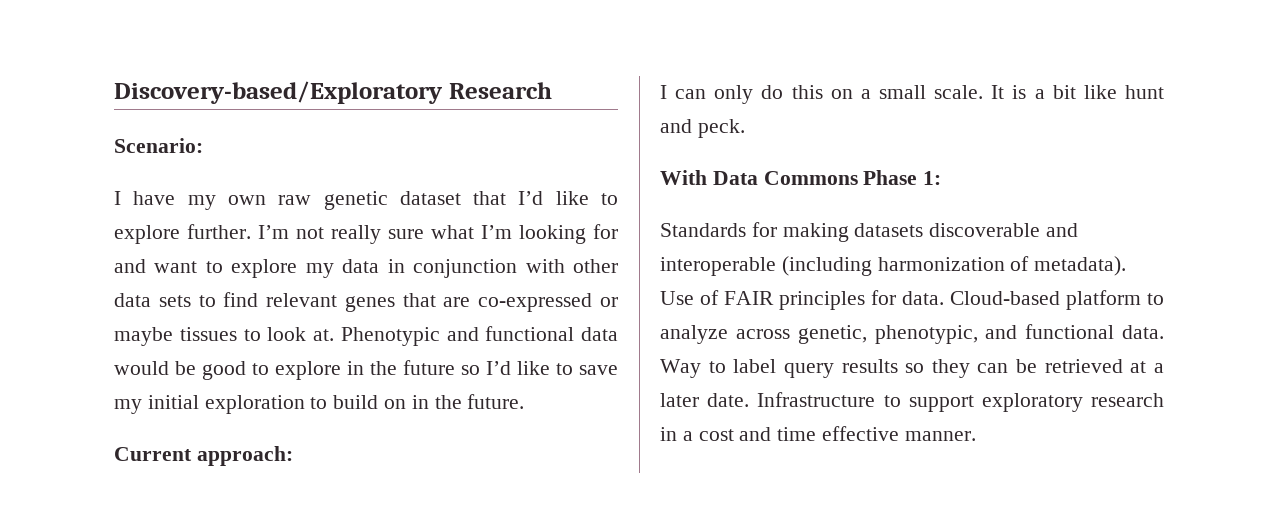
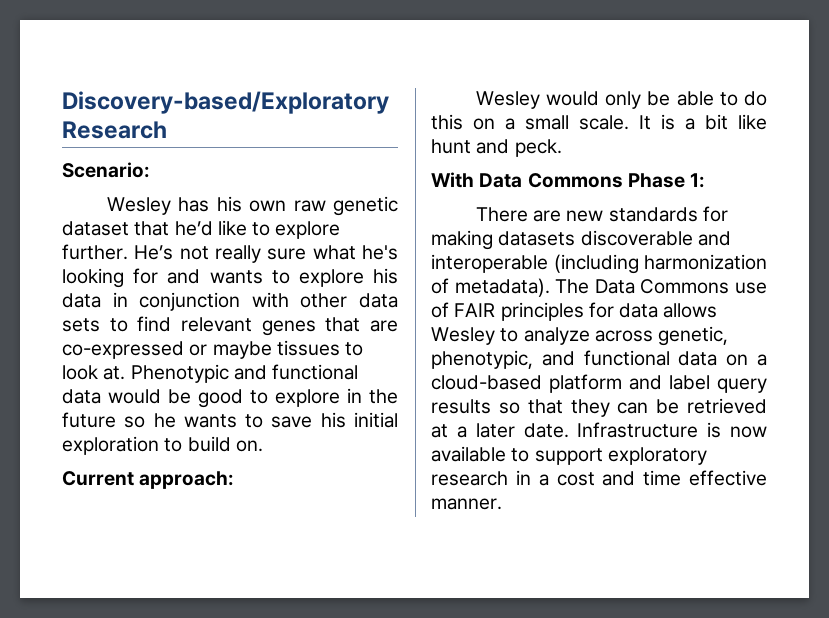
[114,191,216,210] I have my -> [106,196,242,215] Wesley has his
[518,191,544,205] I’d -> [174,221,213,236] he’d
[258,225,289,239] I’m -> [134,245,174,260] He’s
[481,225,512,239] I’m -> [361,245,398,260] he's
[154,259,334,278] want to explore my -> [209,268,398,287] wants to explore his
[486,361,550,375] I’d like -> [153,413,237,428] he wants
[114,399,142,414] my -> [320,412,346,428] his
[384,394,525,409] [114,446,293,466] [660,85,754,104] on in the future. // Current approach: // I can only -> [235,440,263,452] [62,471,235,489] [475,91,738,109] on. // Current approach: // Wesley would only be able to
[660,223,746,237] Standards -> [475,207,698,222] There are new standards
[660,291,694,305] Use -> [555,279,767,294] The Data Commons use
[902,290,1141,310] data. Cloud-based platform -> [619,303,718,318] [431,327,495,345] data allows Wesley
[1122,325,1164,339] [660,359,726,378] data. Way to -> [678,351,767,366] [431,374,662,393] data on a cloud-based platform and
(925, 368) none -> [527,399,563,414] that
(876, 399) none -> [707,422,767,438] [431,446,506,462] is now available

